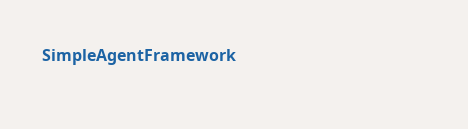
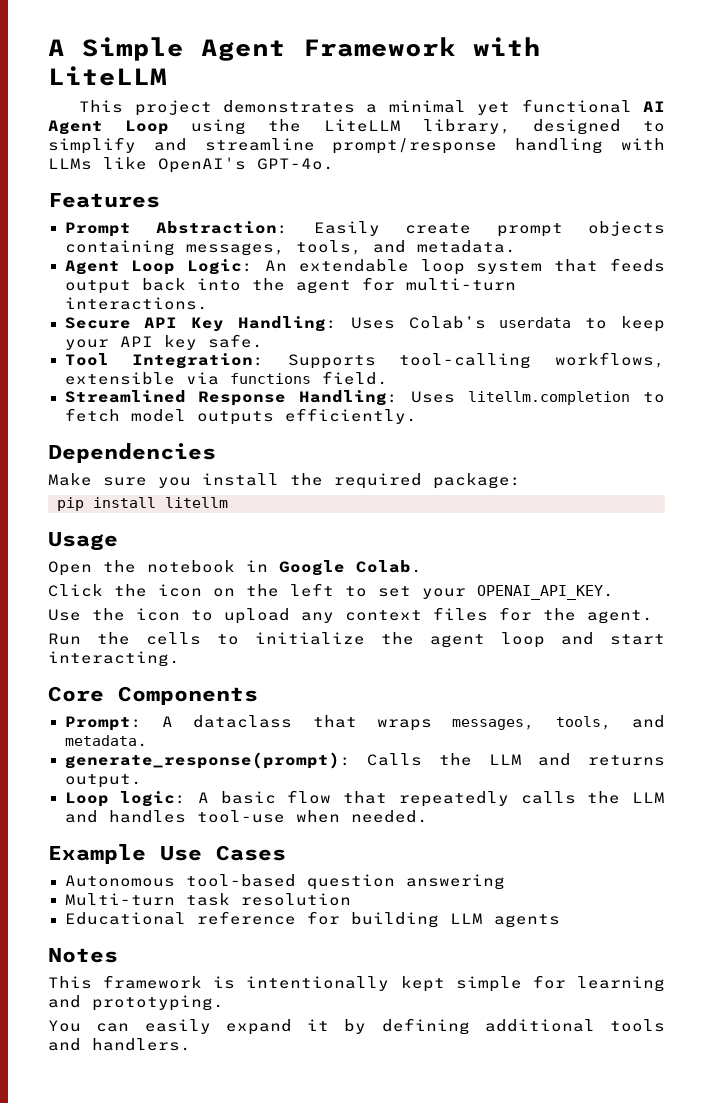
[42,49,236,65] SimpleAgentFramework -> [48,37,541,61] [48,66,167,86] [79,99,665,116] [48,119,665,135] [48,137,665,154] [48,157,334,173] [48,193,160,208] [64,221,665,237] [64,240,516,256] [64,258,665,275] [64,277,516,294] [64,297,208,310] [64,316,665,332] [64,334,263,350] [64,352,665,369] [64,371,388,385] [64,390,665,406] [64,408,417,425] [48,443,216,463] [48,473,521,489] [57,497,228,511] [48,532,118,551] [48,560,422,576] [48,583,614,600] [48,607,653,624] [48,632,665,648] [48,651,180,667] [48,686,258,705] [64,715,665,731] [64,735,148,747] [64,752,665,769] [64,774,142,788] [64,790,665,807] [64,810,428,823] [48,844,286,864] [64,874,505,890] [64,893,351,906] [64,911,560,928] [48,948,118,963] [48,975,665,992] [48,995,224,1011] [48,1018,665,1035] [48,1038,191,1051] A Simple Agent Framework with LiteLLM // This project demonstrates a minimal yet functional AI Agent Loop using the LiteLLM library, designed to simplify and streamline prompt/response handling with LLMs like OpenAI's GPT-4o. // Features // Prompt Abstraction: Easily create prompt objects containing messages, tools, and metadata. // Agent Loop Logic: An extendable loop system that feeds output back into the agent for multi-turn interactions. // Secure API Key Handling: Uses Colab’s userdata to keep your API key safe. // Tool Integration: Supports tool-calling workflows, extensible via functions field. // Streamlined Response Handling: Uses litellm.completion to fetch model outputs efficiently. // Dependencies // Make sure you install the required package: // pip install litellm // Usage // Open the notebook in Google Colab. // Click the icon on the left to set your OPENAI_API_KEY. // Use the icon to upload any context files for the agent. // Run the cells to initialize the agent loop and start interacting. // Core Components // Prompt: A dataclass that wraps messages, tools, and metadata. // generate_response(prompt): Calls the LLM and returns output. // Loop logic: A basic flow that repeatedly calls the LLM and handles tool-use when needed. // Example Use Cases // Autonomous tool-based question answering // Multi-turn task resolution // Educational reference for building LLM agents // Notes // This framework is intentionally kept simple for learning and prototyping. // You can easily expand it by defining additional tools and handlers.

